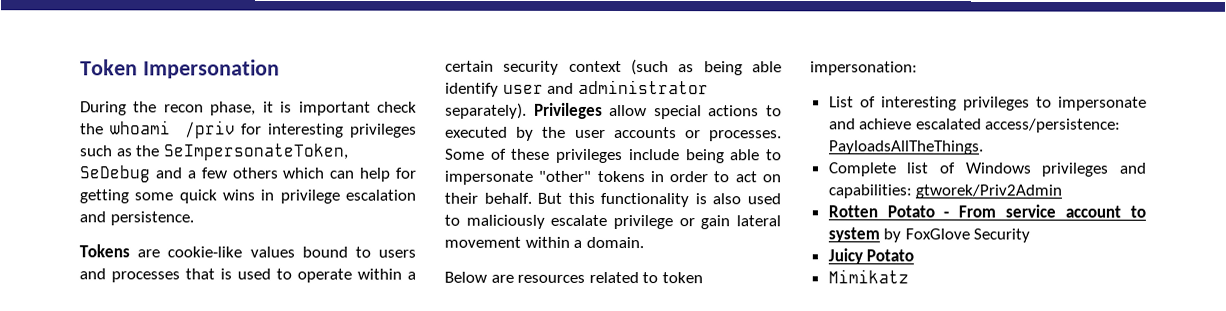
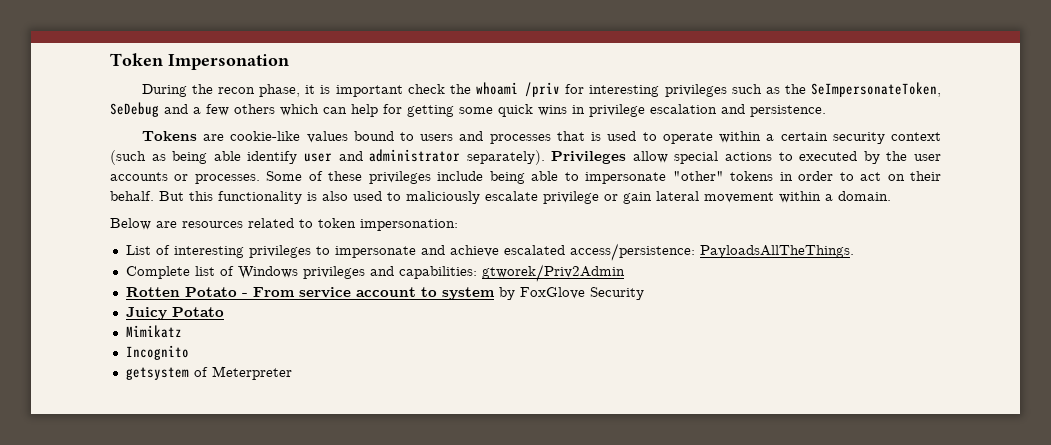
(909, 276) none -> [125,345,189,360] [125,366,292,380] // Incognito // getsystem of Meterpreter

